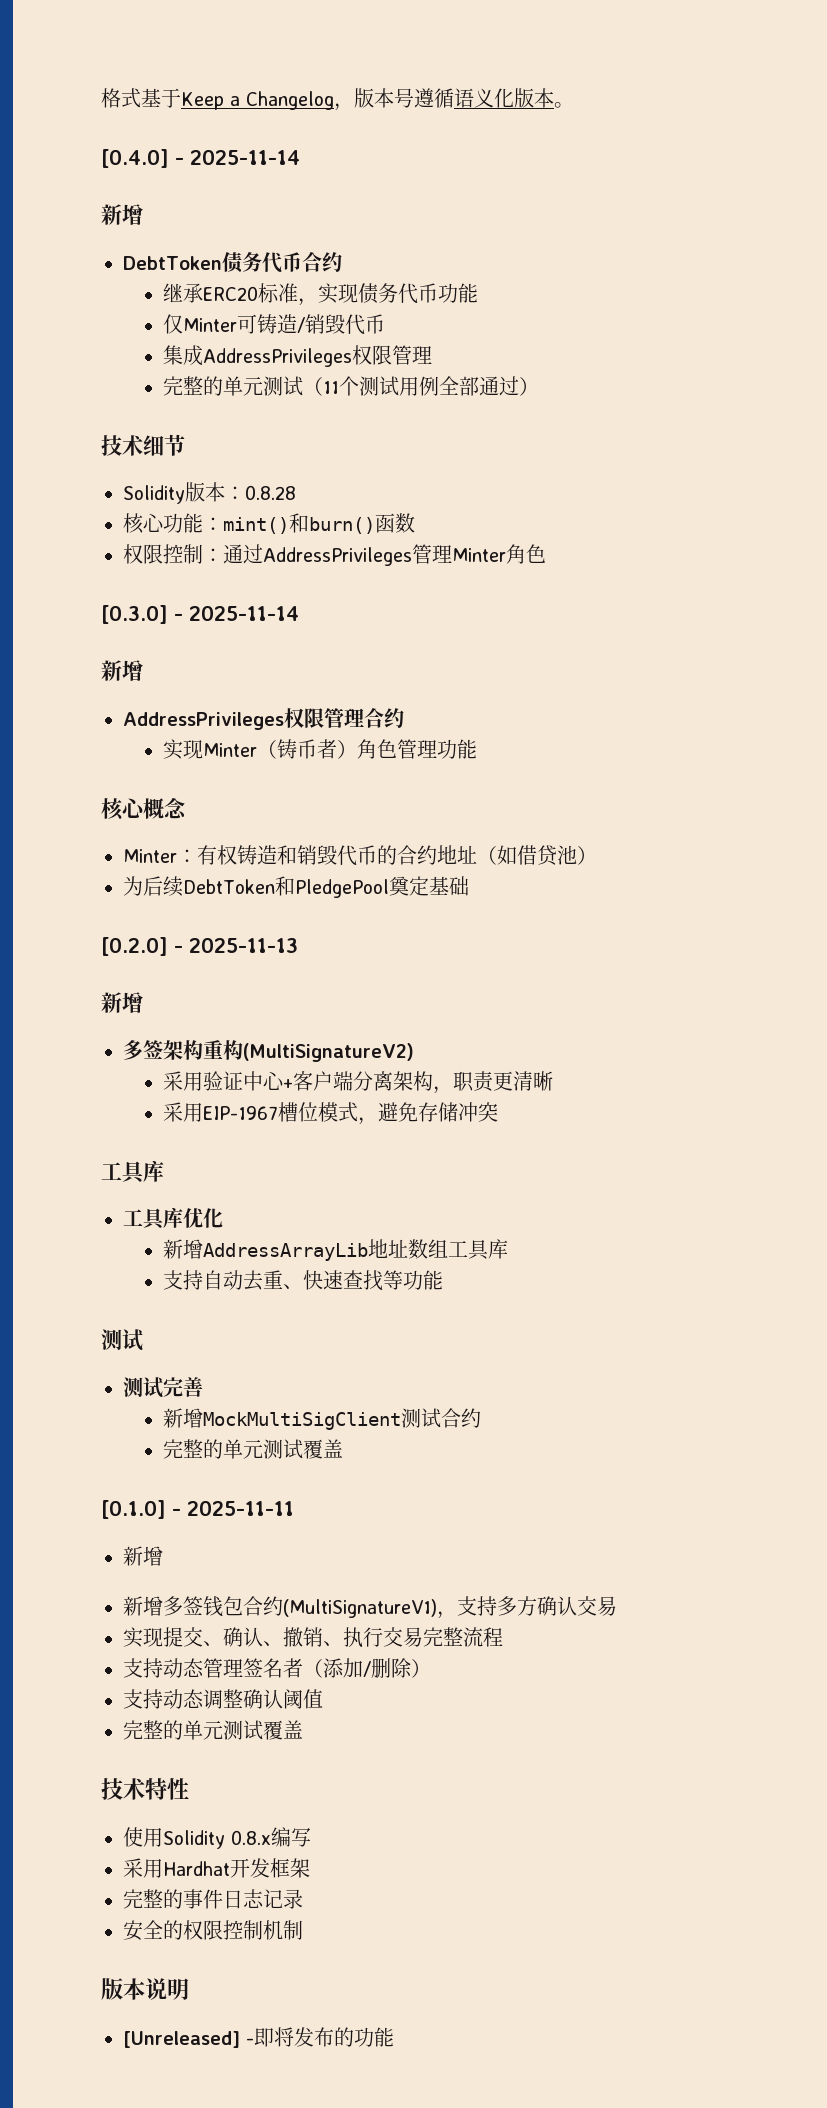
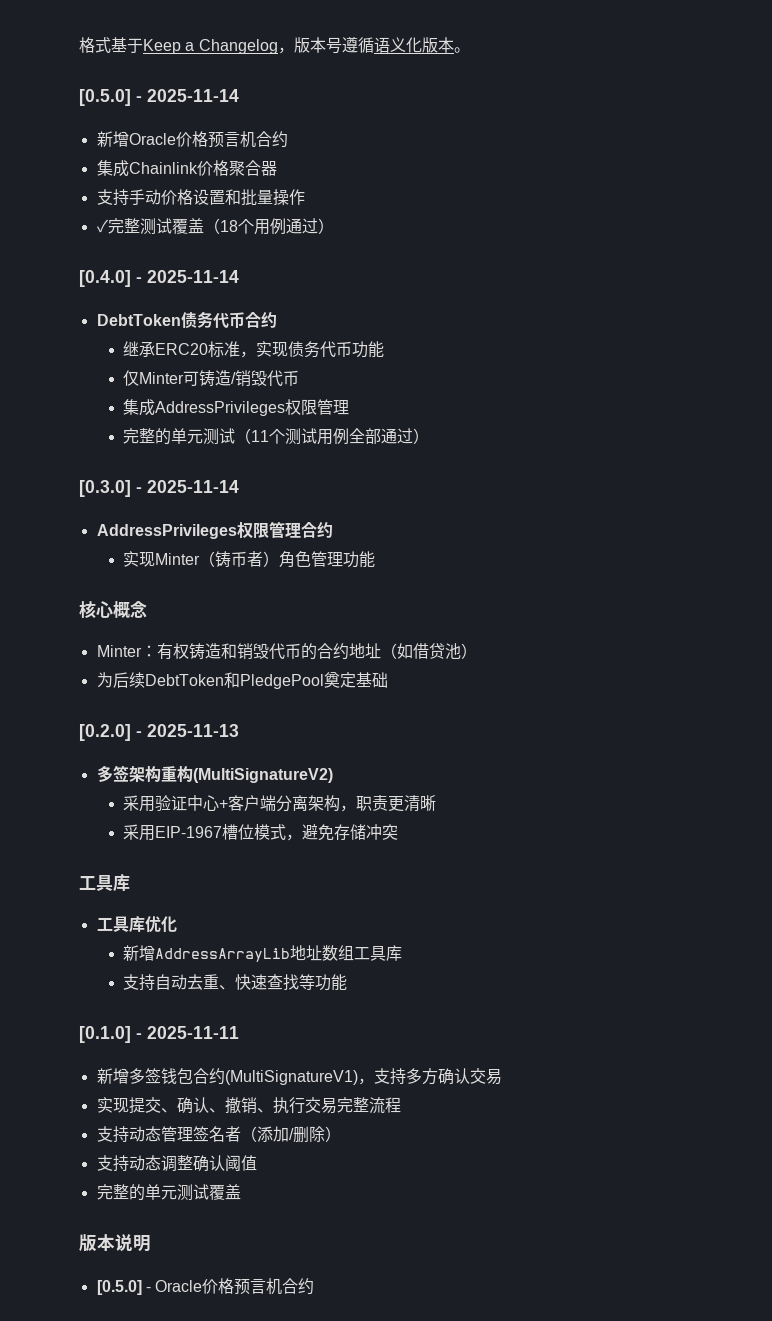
[101,149,300,168] [101,204,143,225] [0.4.0] - 2025-11-14 // 新增 -> [79,89,239,106] [96,131,288,148] [96,160,277,177] [96,189,305,206] [96,218,334,235] [79,270,239,287] [0.5.0] - 2025-11-14 // 新增Oracle价格预言机合约 // 集成Chainlink价格聚合器 // 支持手动价格设置和批量操作 // ✓完整测试覆盖（18个用例通过） // [0.4.0] - 2025-11-14
[101,434,185,456] [123,482,296,504] [123,513,415,534] [123,544,546,566] // 技术细节 // Solidity版本：0.8.28 // 核心功能：mint()和burn()函数 // 权限控制：通过AddressPrivileges管理Minter角色 -> (430, 436) none
[101,660,143,681] // 新增 -> (239, 486) none
[101,992,143,1013] // 新增 -> (239, 730) none
[101,1329,143,1351] [123,1377,203,1398] [162,1408,481,1430] [162,1439,343,1459] // 测试 // 测试完善 // 新增MockMultiSigClient测试合约 // 完整的单元测试覆盖 -> (348, 982) none
[123,1596,163,1616] // 新增 -> (129, 1076) none
[101,1778,189,1800] [123,1827,311,1849] [123,1858,310,1878] [123,1889,303,1909] [123,1920,303,1941] [101,1978,189,2000] [123,2027,394,2048] 技术特性 // 使用Solidity 0.8.x编写 // 采用Hardhat开发框架 // 完整的事件日志记录 // 安全的权限控制机制 // 版本说明 // [Unreleased] -即将发布的功能 -> [79,1234,151,1252] [96,1278,315,1295] 版本说明 // [0.5.0] - Oracle价格预言机合约

